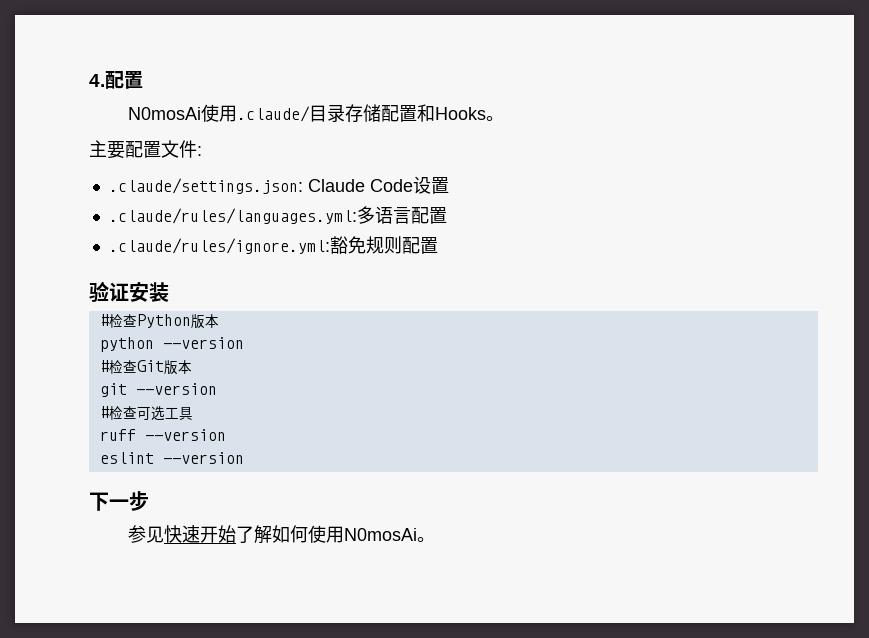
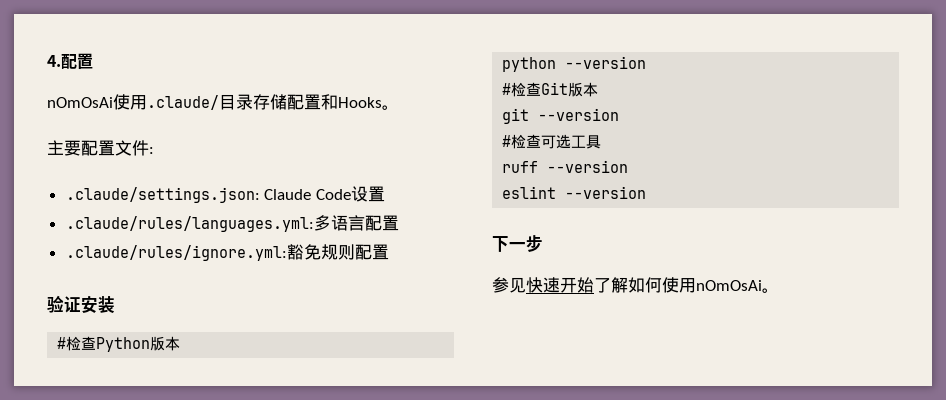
[128,107,202,120] N0mosAi -> [47,97,113,108] nOmOsAi
[344,528,418,541] N0mosAi -> [696,280,762,291] nOmOsAi

